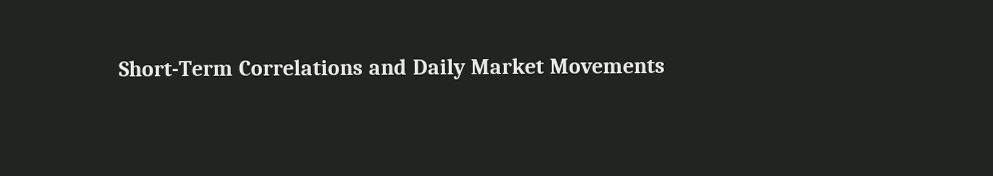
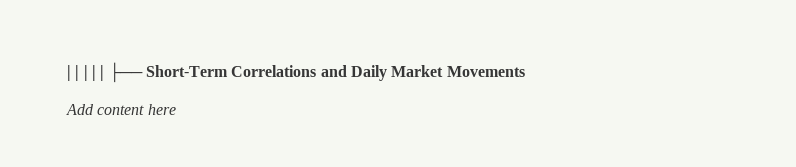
(118, 68) none -> [67,62,143,83] | | | | | ├──
(665, 65) none -> [66,104,176,115] // Add content here

